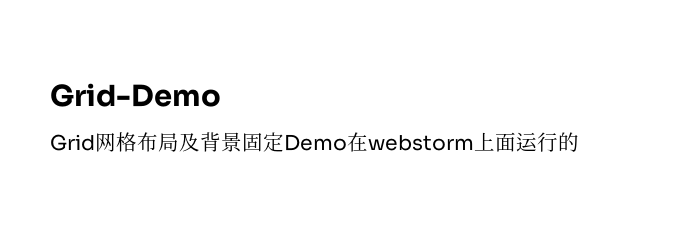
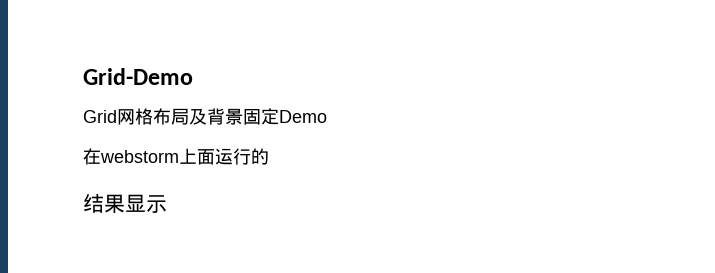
(347, 142) none -> (327, 116) //
(579, 142) none -> [83,194,167,213] // 结果显示

